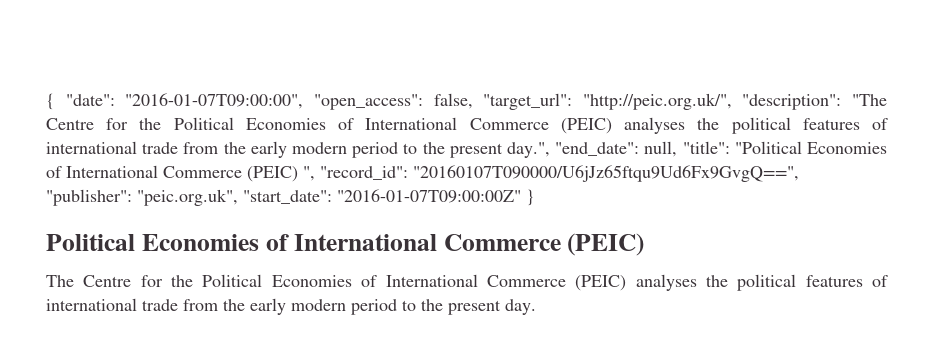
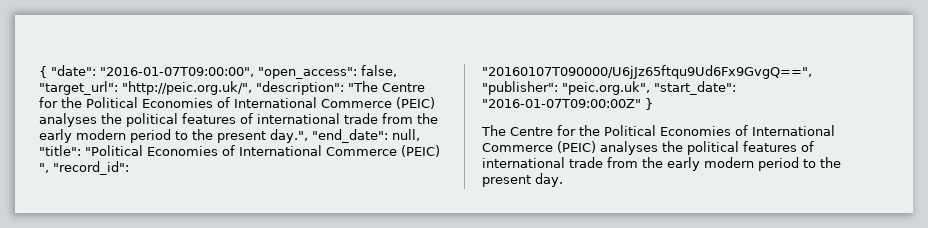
[46,233,645,256] // Political Economies of International Commerce (PEIC) -> (653, 104) none

